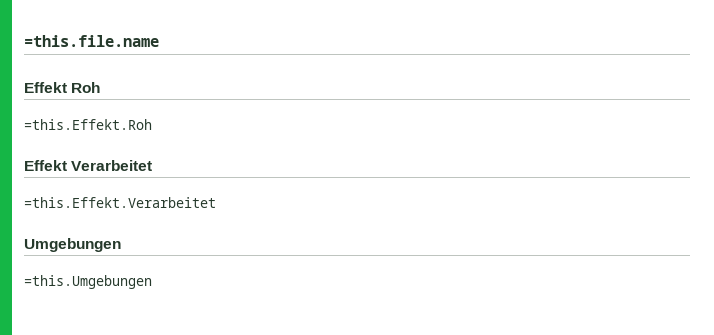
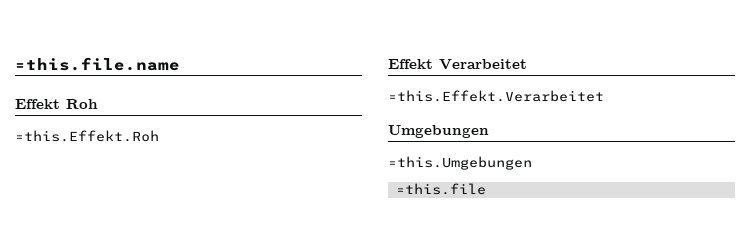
(152, 282) none -> [395,183,486,195] // =this.file

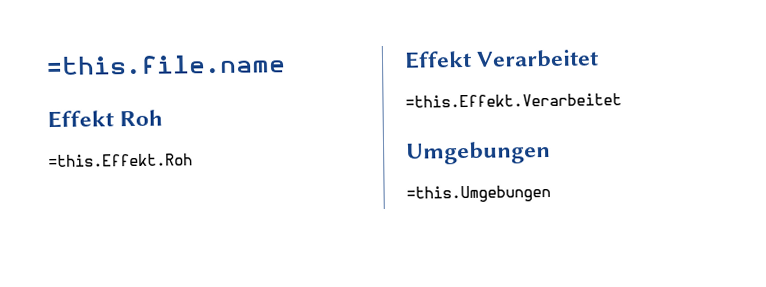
[395,183,486,195] // =this.file -> (551, 193) none

